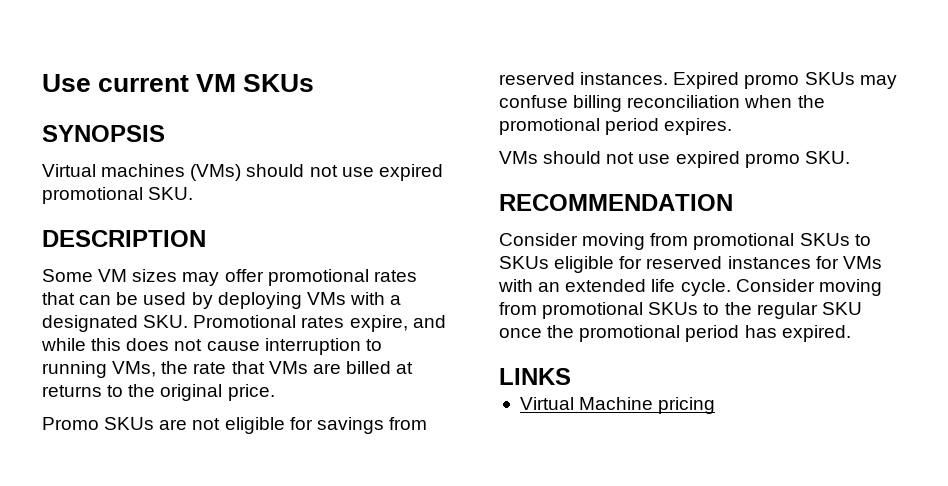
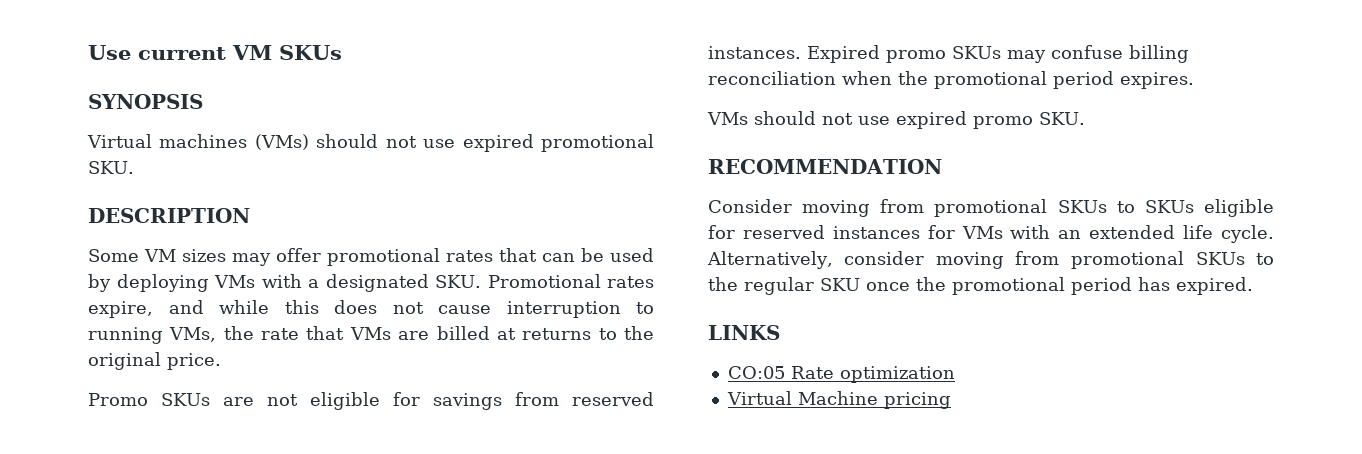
[735,279,815,292] Consider -> [707,251,925,269] Alternatively, consider
(571, 376) none -> [727,366,955,383] // CO:05 Rate optimization

